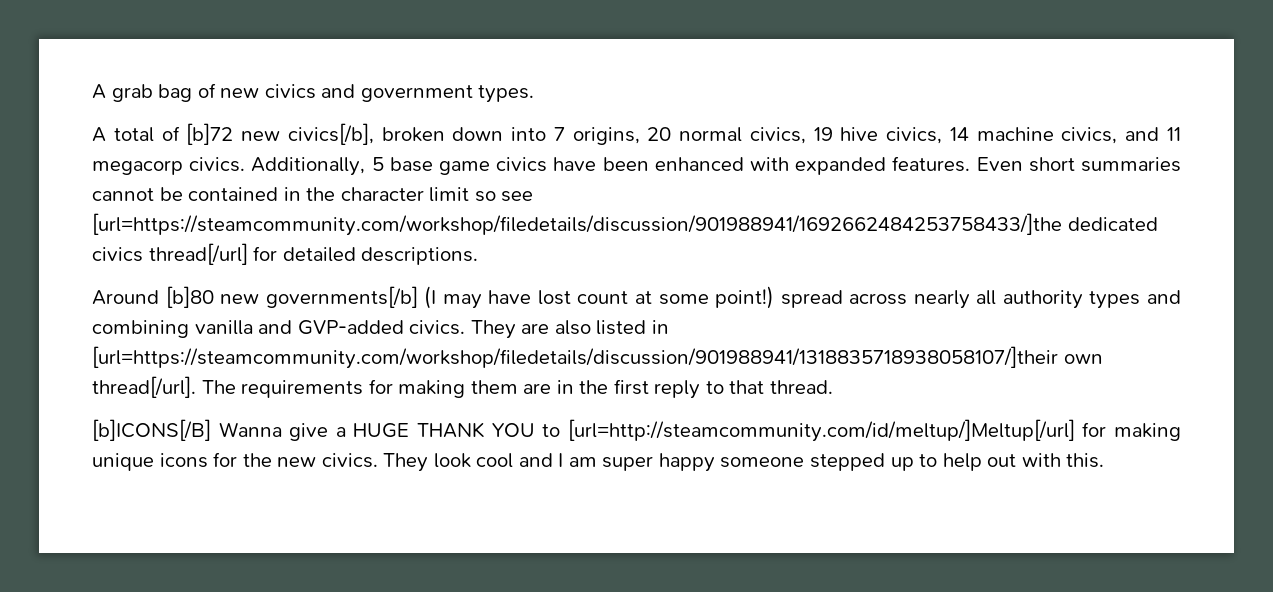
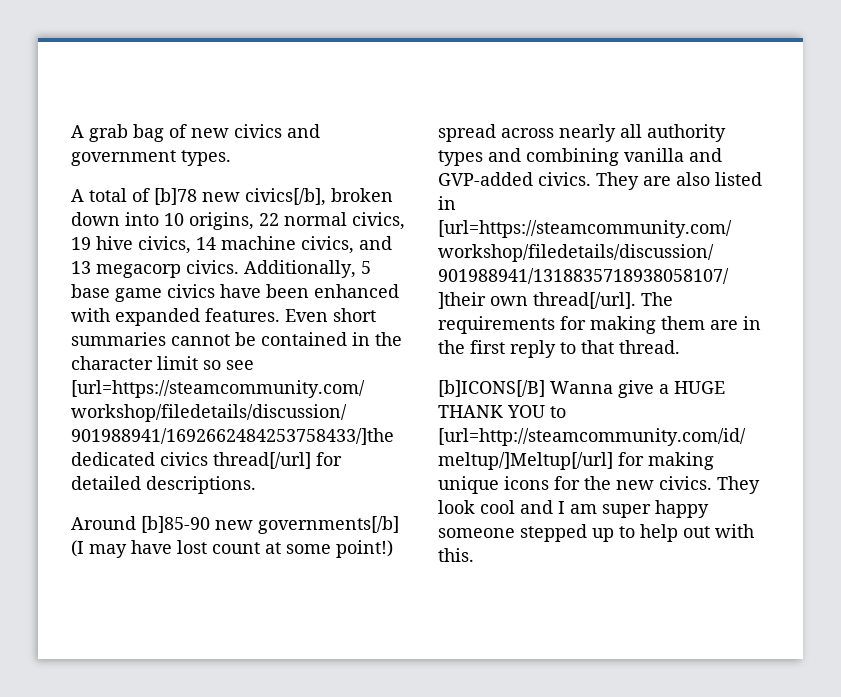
[186,123,234,145] [b]72 -> [154,188,197,205] [b]78
[553,127,672,145] 7 origins, 20 -> [164,212,279,230] 10 origins, 22
[1167,127,1182,141] 11 -> [71,261,91,274] 13
[165,286,214,308] [b]80 -> [141,516,210,533] [b]85-90

